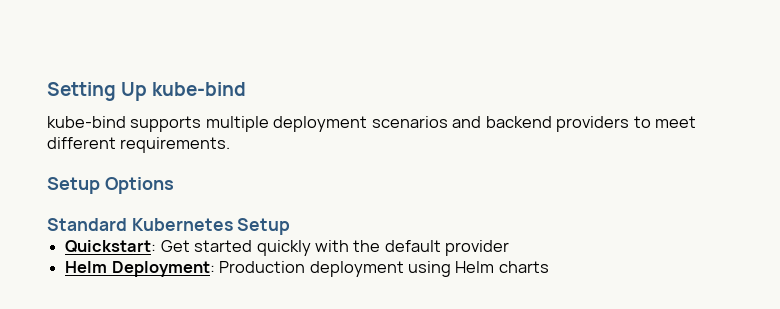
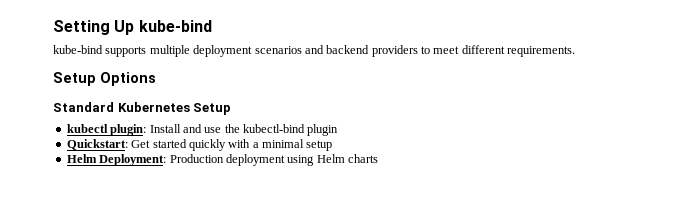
(291, 226) none -> [66,124,339,136] // kubectl plugin: Install and use the kubectl-bind plugin
[353,240,510,256] the default provider -> [252,139,333,151] a minimal setup

